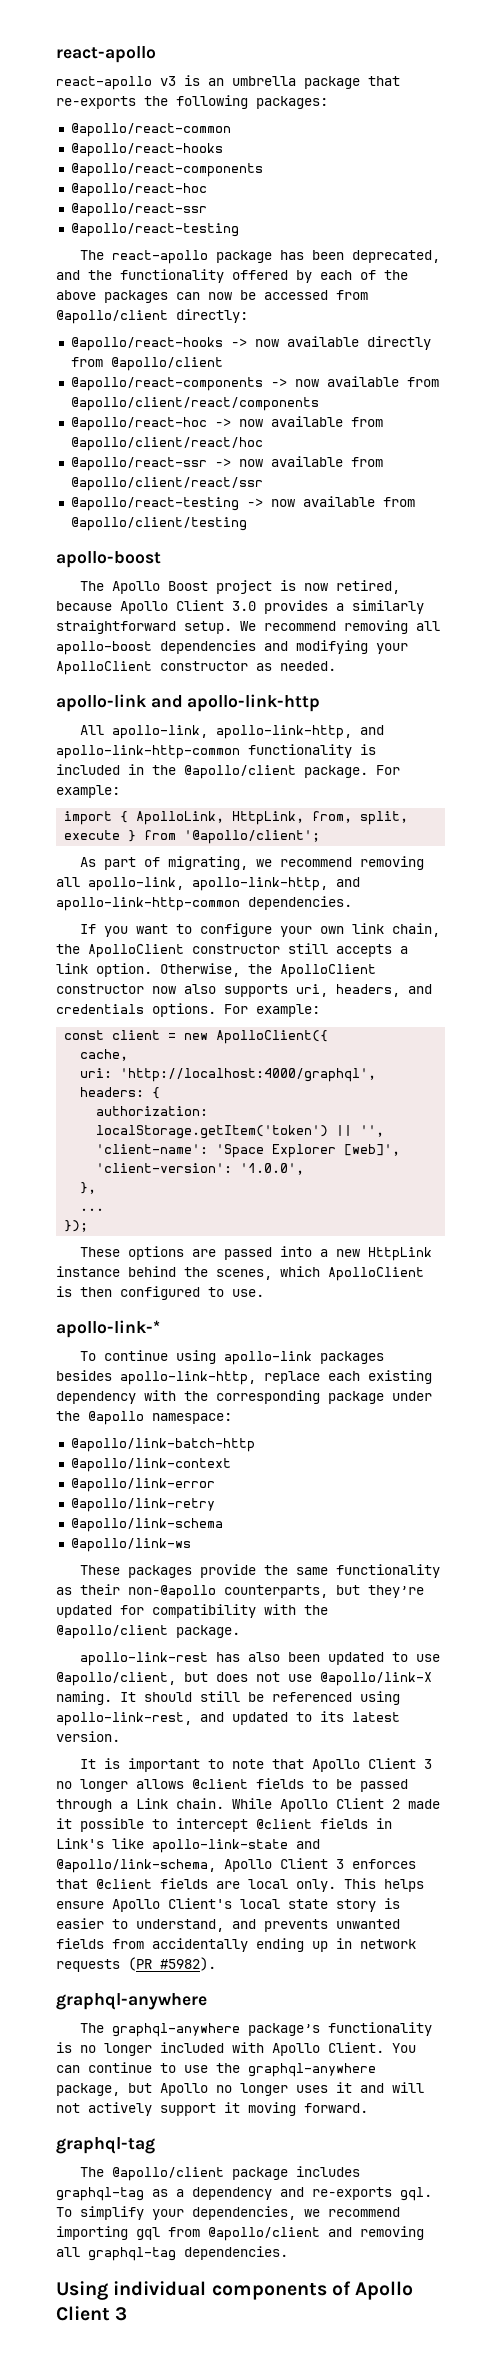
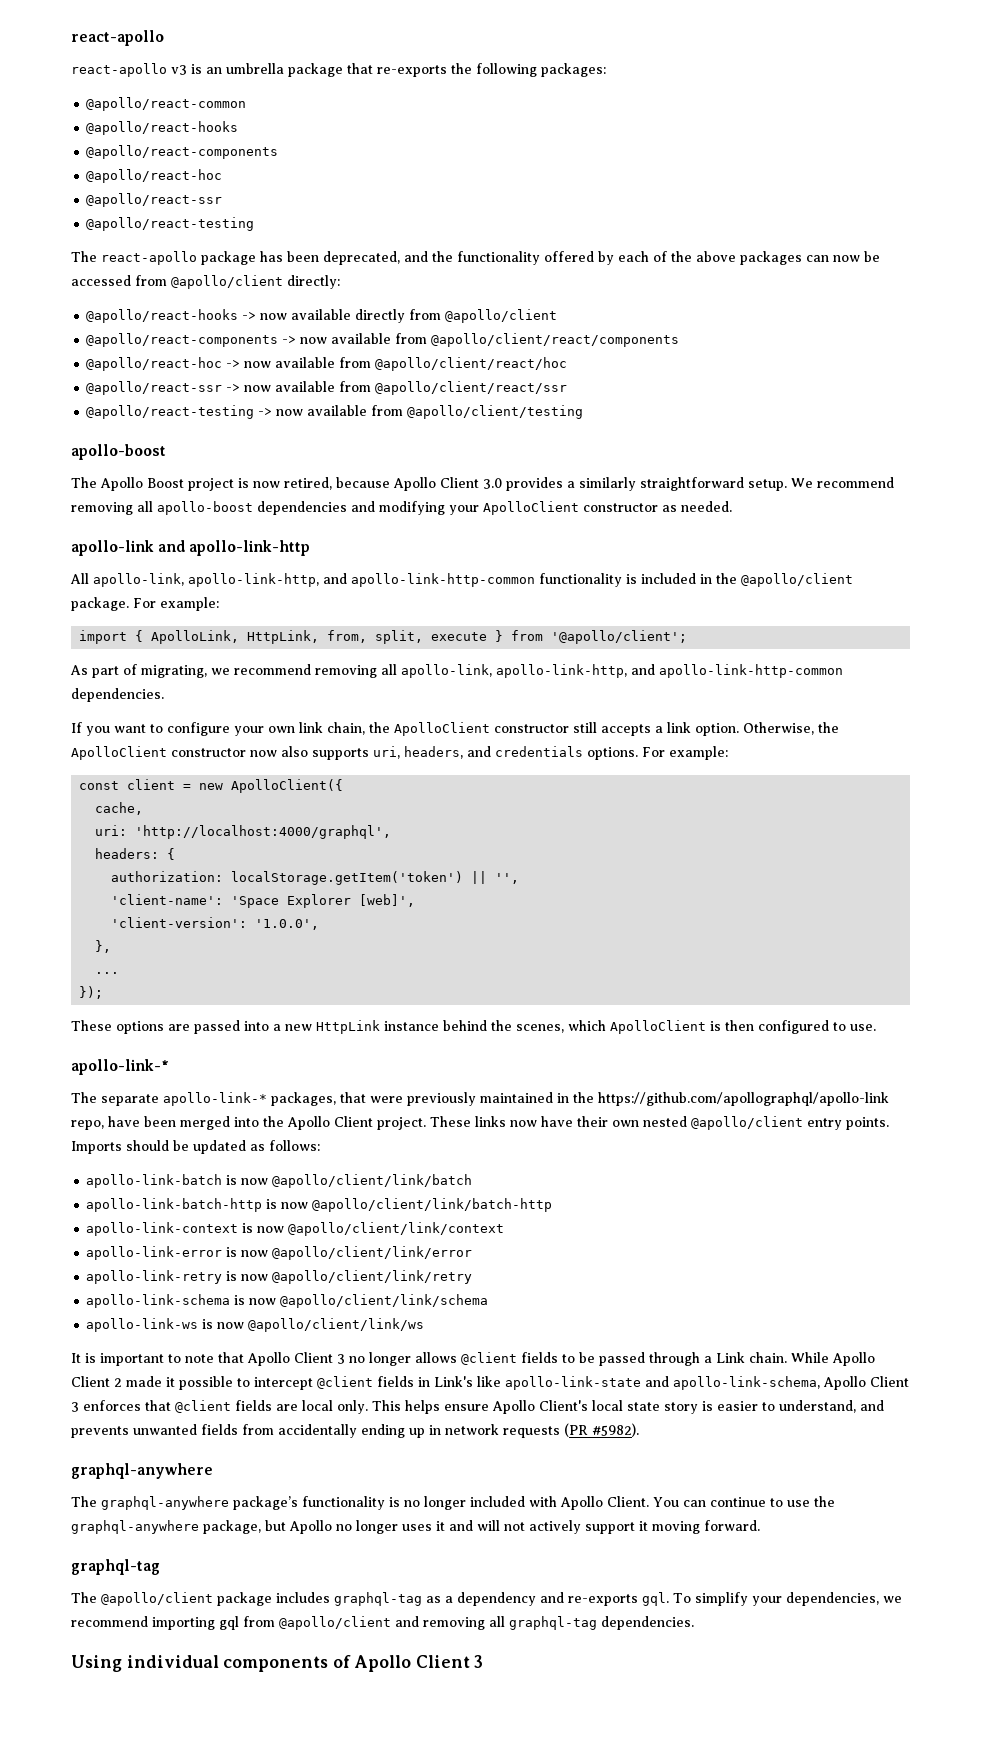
[80,1350,385,1365] [56,1370,432,1385] [56,1390,432,1404] [56,1411,232,1425] [70,1438,255,1452] [70,1458,231,1472] [70,1478,215,1492] [70,1498,215,1512] [70,1518,223,1532] [70,1538,191,1552] [80,1564,441,1578] [56,1584,424,1599] [56,1604,328,1618] [56,1625,240,1639] [80,1652,441,1666] [56,1672,432,1686] [56,1691,400,1705] [56,1711,400,1726] [56,1731,120,1742] To continue using apollo-link packages besides apollo-link-http, replace each existing dependency with the corresponding package under the @apollo namespace: // @apollo/link-batch-http // @apollo/link-context // @apollo/link-error // @apollo/link-retry // @apollo/link-schema // @apollo/link-ws // These packages provide the same functionality as their non-@apollo counterparts, but they’re updated for compatibility with the @apollo/client package. // apollo-link-rest has also been updated to use @apollo/client, but does not use @apollo/link-X naming. It should still be referenced using apollo-link-rest, and updated to its latest version. -> [71,1092,889,1106] [71,1116,889,1130] [71,1140,320,1154] [86,1174,473,1188] [86,1198,553,1212] [86,1222,505,1236] [86,1246,473,1260] [86,1270,473,1284] [86,1294,489,1308] [86,1318,425,1332] The separate apollo-link-* packages, that were previously maintained in the https://github.com/apollographql/apollo-link repo, have been merged into the Apollo Client project. These links now have their own nested @apollo/client entry points. Imports should be updated as follows: // apollo-link-batch is now @apollo/client/link/batch // apollo-link-batch-http is now @apollo/client/link/batch-http // apollo-link-context is now @apollo/client/link/context // apollo-link-error is now @apollo/client/link/error // apollo-link-retry is now @apollo/client/link/retry // apollo-link-schema is now @apollo/client/link/schema // apollo-link-ws is now @apollo/client/link/ws
[56,1859,216,1873] @apollo/link-schema, -> [673,1376,820,1390] apollo-link-schema,

